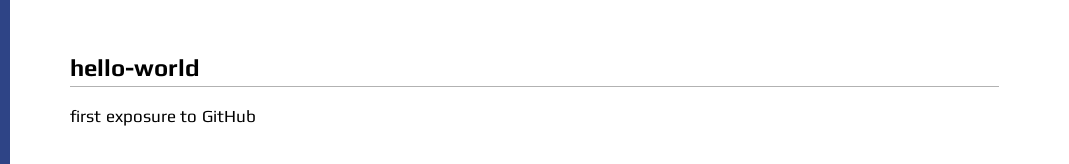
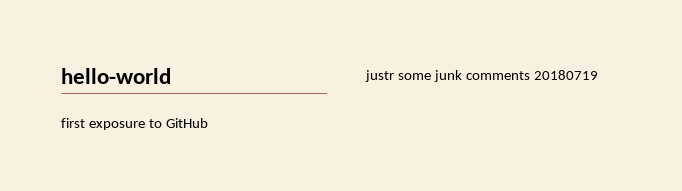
(256, 116) none -> [365,70,598,82] // justr some junk comments 20180719

